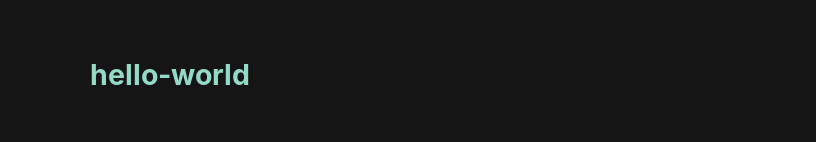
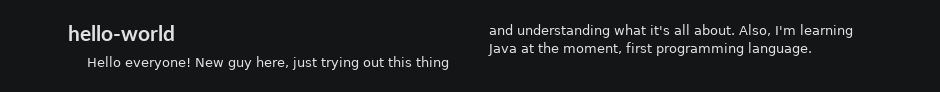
(250, 74) none -> [86,56,449,70] [489,24,853,38] [488,42,812,56] // Hello everyone! New guy here, just trying out this thing and understanding what it's all about. Also, I'm learning Java at the moment, first programming language.

